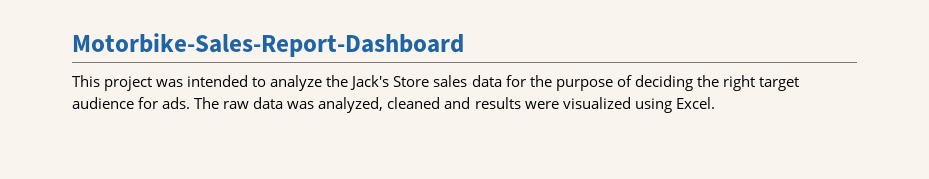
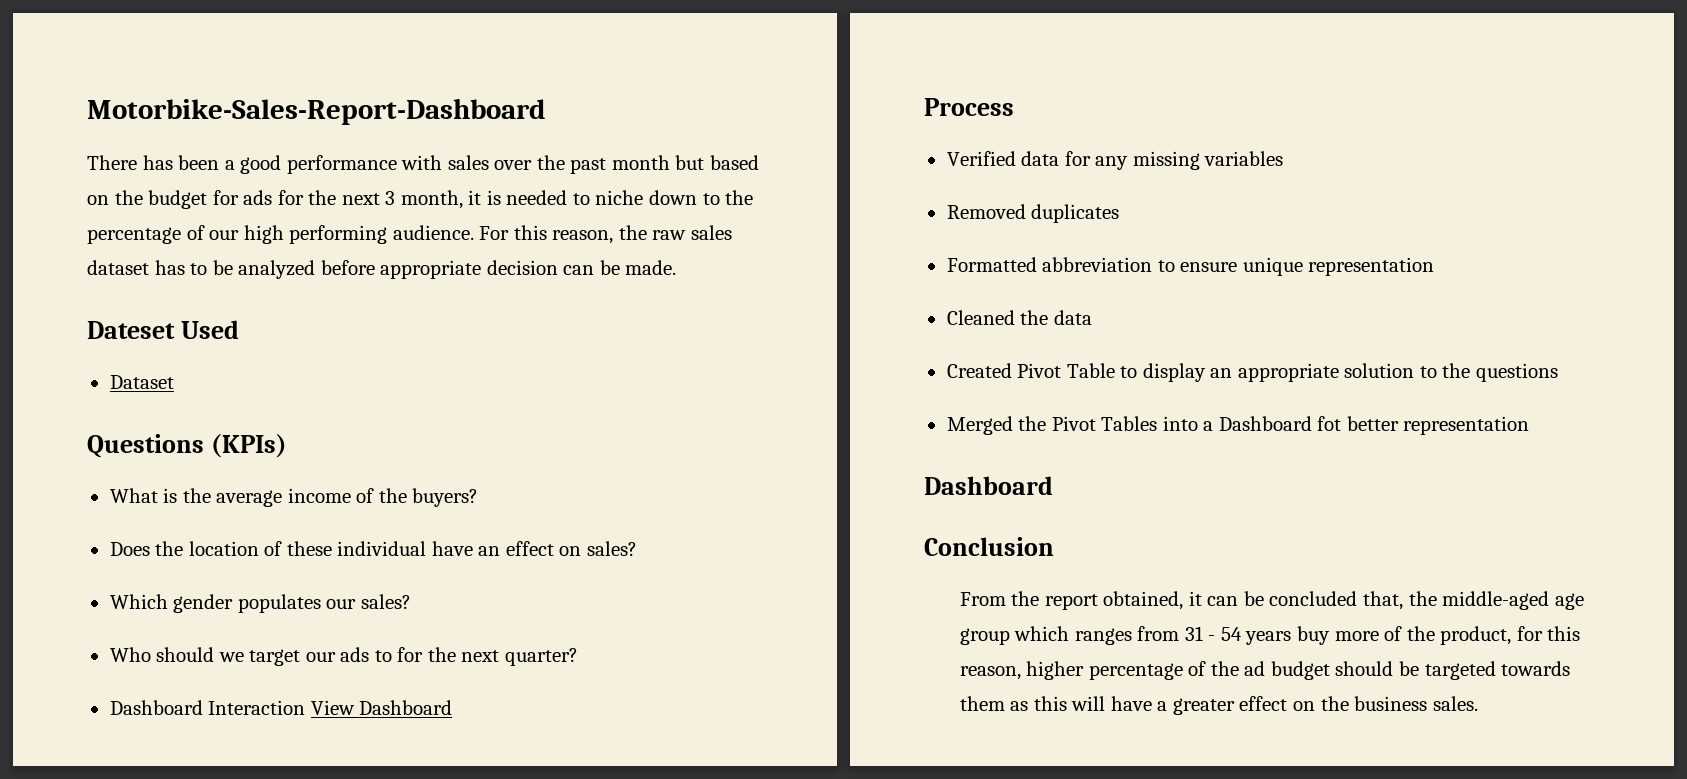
[72,75,799,91] [72,97,715,113] This project was intended to analyze the Jack's Store sales data for the purpose of deciding the right target audience for ads. The raw data was analyzed, cleaned and results were visualized using Excel. -> [87,155,759,174] [87,190,754,209] [87,225,732,244] [87,260,677,279] [87,320,239,339] [109,375,174,389] [87,434,287,458] [109,488,479,507] [109,541,637,556] [109,594,411,613] [109,647,578,666] [109,700,453,715] [924,98,1014,116] [946,151,1284,170] [946,204,1120,223] [946,257,1435,276] [946,310,1092,325] [946,363,1558,382] [946,416,1530,435] [924,476,1053,495] [924,537,1054,556] [959,591,1584,610] [959,626,1581,645] [959,661,1571,680] [959,696,1478,715] There has been a good performance with sales over the past month but based on the budget for ads for the next 3 month, it is needed to niche down to the percentage of our high performing audience. For this reason, the raw sales dataset has to be analyzed before appropriate decision can be made. // Dateset Used // Dataset // Questions (KPIs) // What is the average income of the buyers? // Does the location of these individual have an effect on sales? // Which gender populates our sales? // Who should we target our ads to for the next quarter? // Dashboard Interaction View Dashboard // Process // Verified data for any missing variables // Removed duplicates // Formatted abbreviation to ensure unique representation // Cleaned the data // Created Pivot Table to display an appropriate solution to the questions // Merged the Pivot Tables into a Dashboard fot better representation // Dashboard // Conclusion // From the report obtained, it can be concluded that, the middle-aged age group which ranges from 31 - 54 years buy more of the product, for this reason, higher percentage of the ad budget should be targeted towards them as this will have a greater effect on the business sales.

